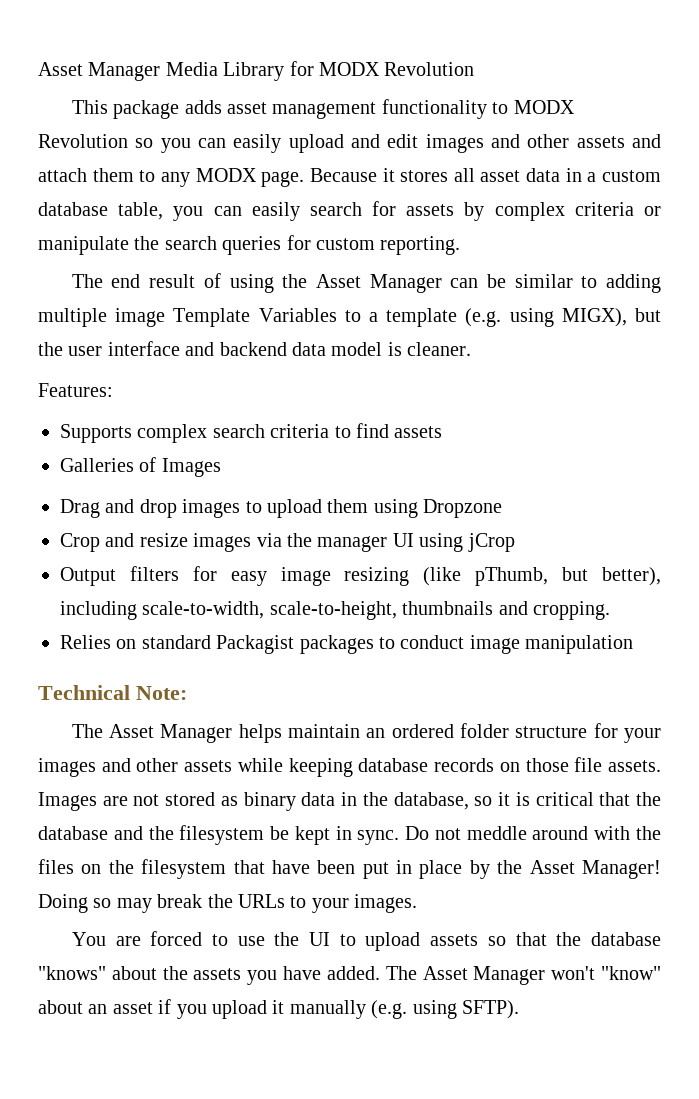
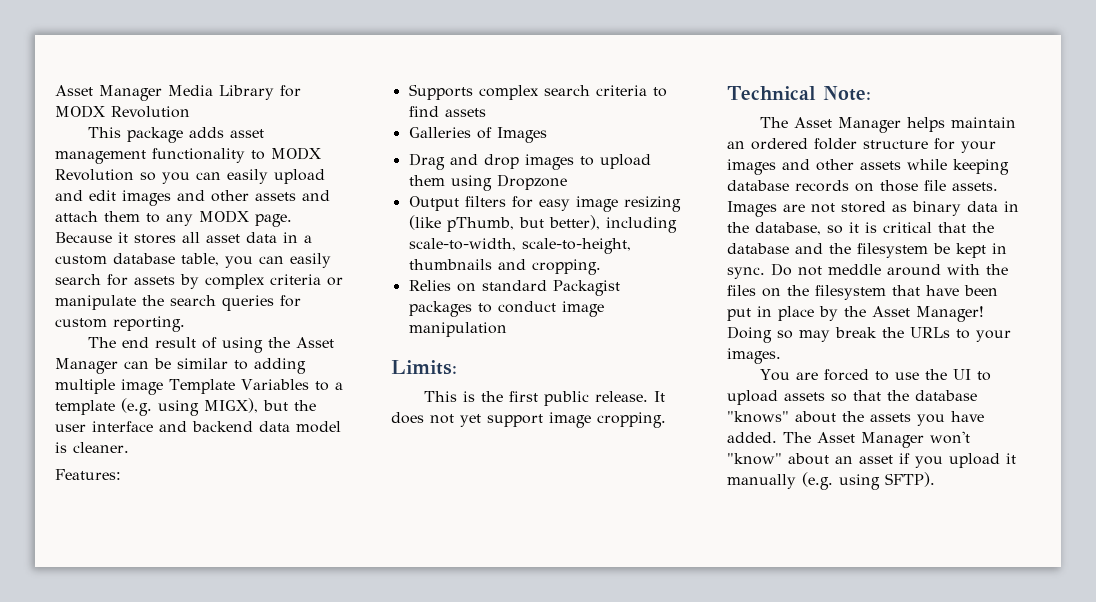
[60,533,515,552] // Crop and resize images via the manager UI using jCrop -> (567, 182) none
(634, 644) none -> [391,360,457,375] [423,391,665,406] [391,412,666,428] // Limits: // This is the first public release. It does not yet support image cropping.

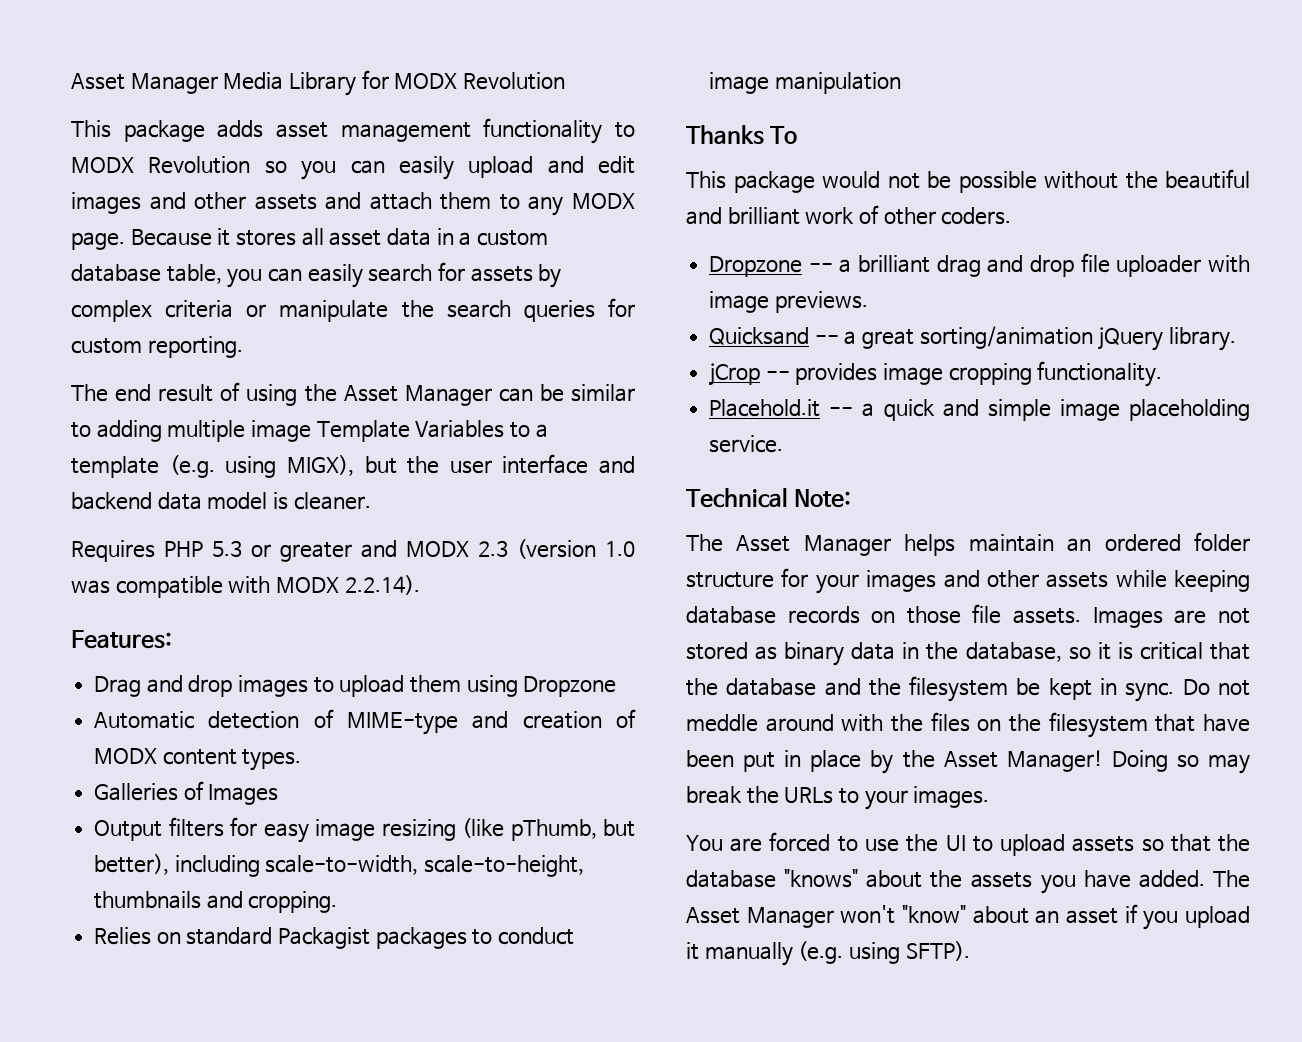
[55,469,121,480] [408,84,667,100] [408,106,486,117] [408,127,547,143] Features: // Supports complex search criteria to find assets // Galleries of Images -> [71,539,635,562] [71,575,420,598] [71,630,172,649] Requires PHP 5.3 or greater and MODX 2.3 (version 1.0 was compatible with MODX 2.2.14). // Features:
(567, 182) none -> [94,709,636,735] [94,748,302,771] [94,781,279,805] // Automatic detection of MIME-type and creation of MODX content types. // Galleries of Images
[391,360,457,375] [423,391,665,406] [391,412,666,428] Limits: // This is the first public release. It does not yet support image cropping. -> [686,125,798,145] [686,169,1251,193] [686,205,1012,225] [709,253,1250,277] [709,291,868,313] [709,326,1237,351] [709,361,1163,387] [709,399,1250,421] [709,435,784,453] Thanks To // This package would not be possible without the beautiful and brilliant work of other coders. // Dropzone -- a brilliant drag and drop file uploader with image previews. // Quicksand -- a great sorting/animation jQuery library. // jCrop -- provides image cropping functionality. // Placehold.it -- a quick and simple image placeholding service.

